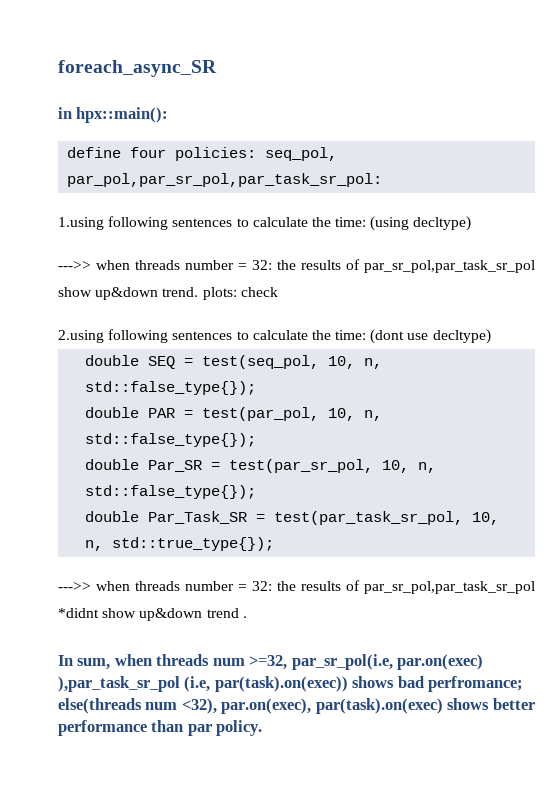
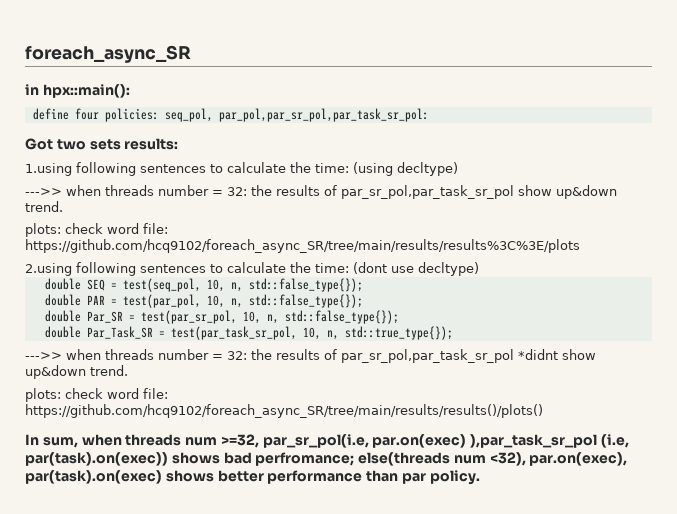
(383, 180) none -> [25,138,179,150] // Got two sets results:
[202,287,278,300] plots: check -> [25,223,168,237] [25,239,580,253] // plots: check word file: https://github.com/hcq9102/foreach_async_SR/tree/main/results/results%3C%3E/plots
[206,608,247,618] trend . -> [90,365,128,376] [25,388,168,402] [25,404,543,418] trend. // plots: check word file: https://github.com/hcq9102/foreach_async_SR/tree/main/results/results()/plots()

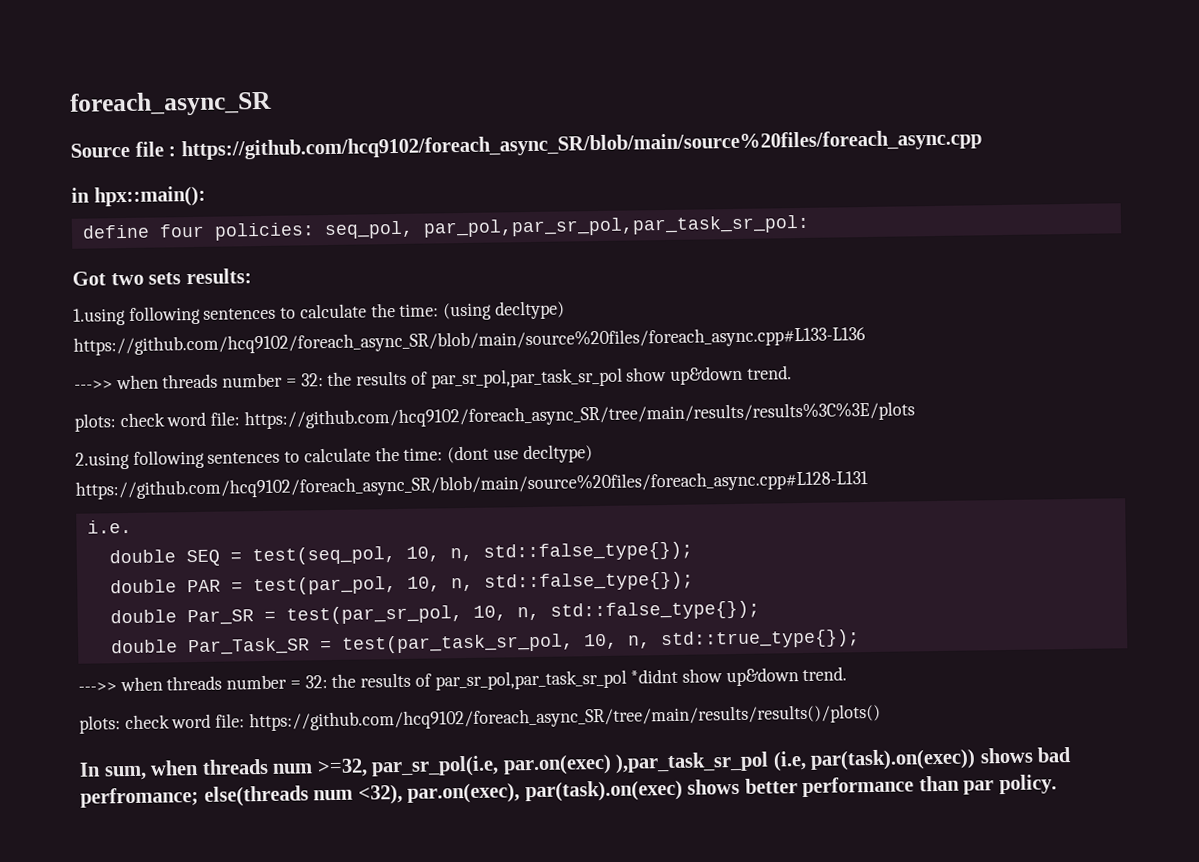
(191, 54) none -> [70,129,982,161] // Source file : https://github.com/hcq9102/foreach_async_SR/blob/main/source%20files/foreach_async.cpp
(458, 169) none -> [73,326,866,356] https://github.com/hcq9102/foreach_async_SR/blob/main/source%20files/foreach_async.cpp#L133-L136
(479, 269) none -> [75,470,868,500] [86,519,132,534] https://github.com/hcq9102/foreach_async_SR/blob/main/source%20files/foreach_async.cpp#L128-L131 // i.e.

